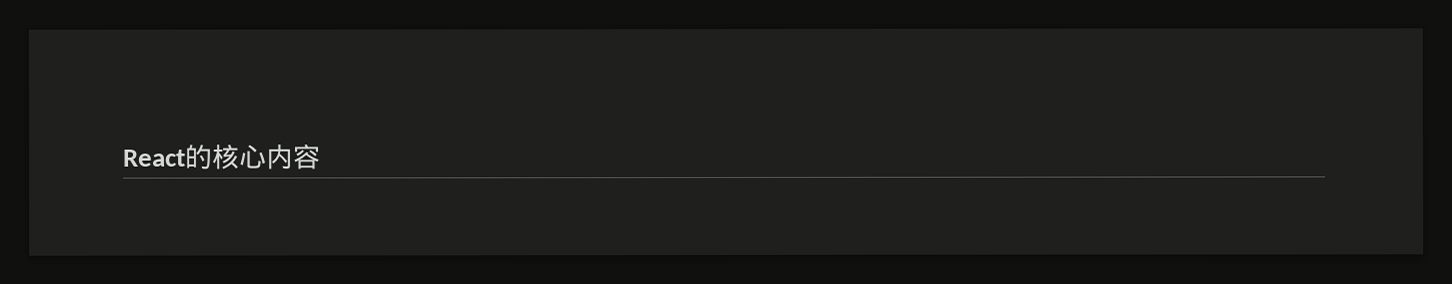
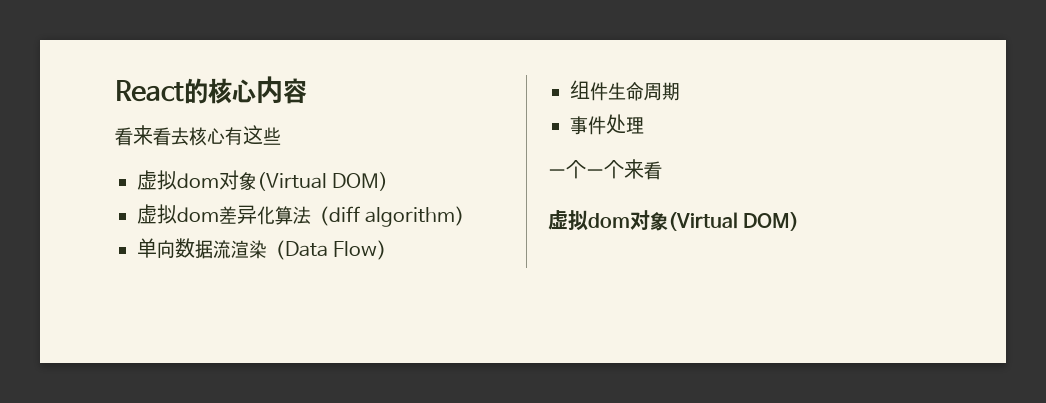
(321, 156) none -> [115,125,281,146] [137,170,389,191] [137,204,474,227] [137,238,396,260] [570,80,680,101] [570,114,644,135] [548,159,662,180] [548,210,800,231] // 看来看去核心有这些 // 虚拟dom对象(Virtual DOM) // 虚拟dom差异化算法（diff algorithm） // 单向数据流渲染（Data Flow） // 组件生命周期 // 事件处理 // 一个一个来看 // 虚拟dom对象(Virtual DOM)

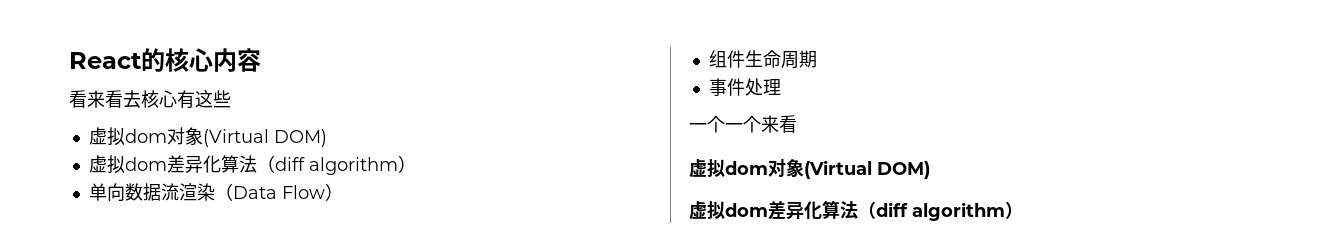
(800, 221) none -> [689,200,1023,221] // 虚拟dom差异化算法（diff algorithm）

